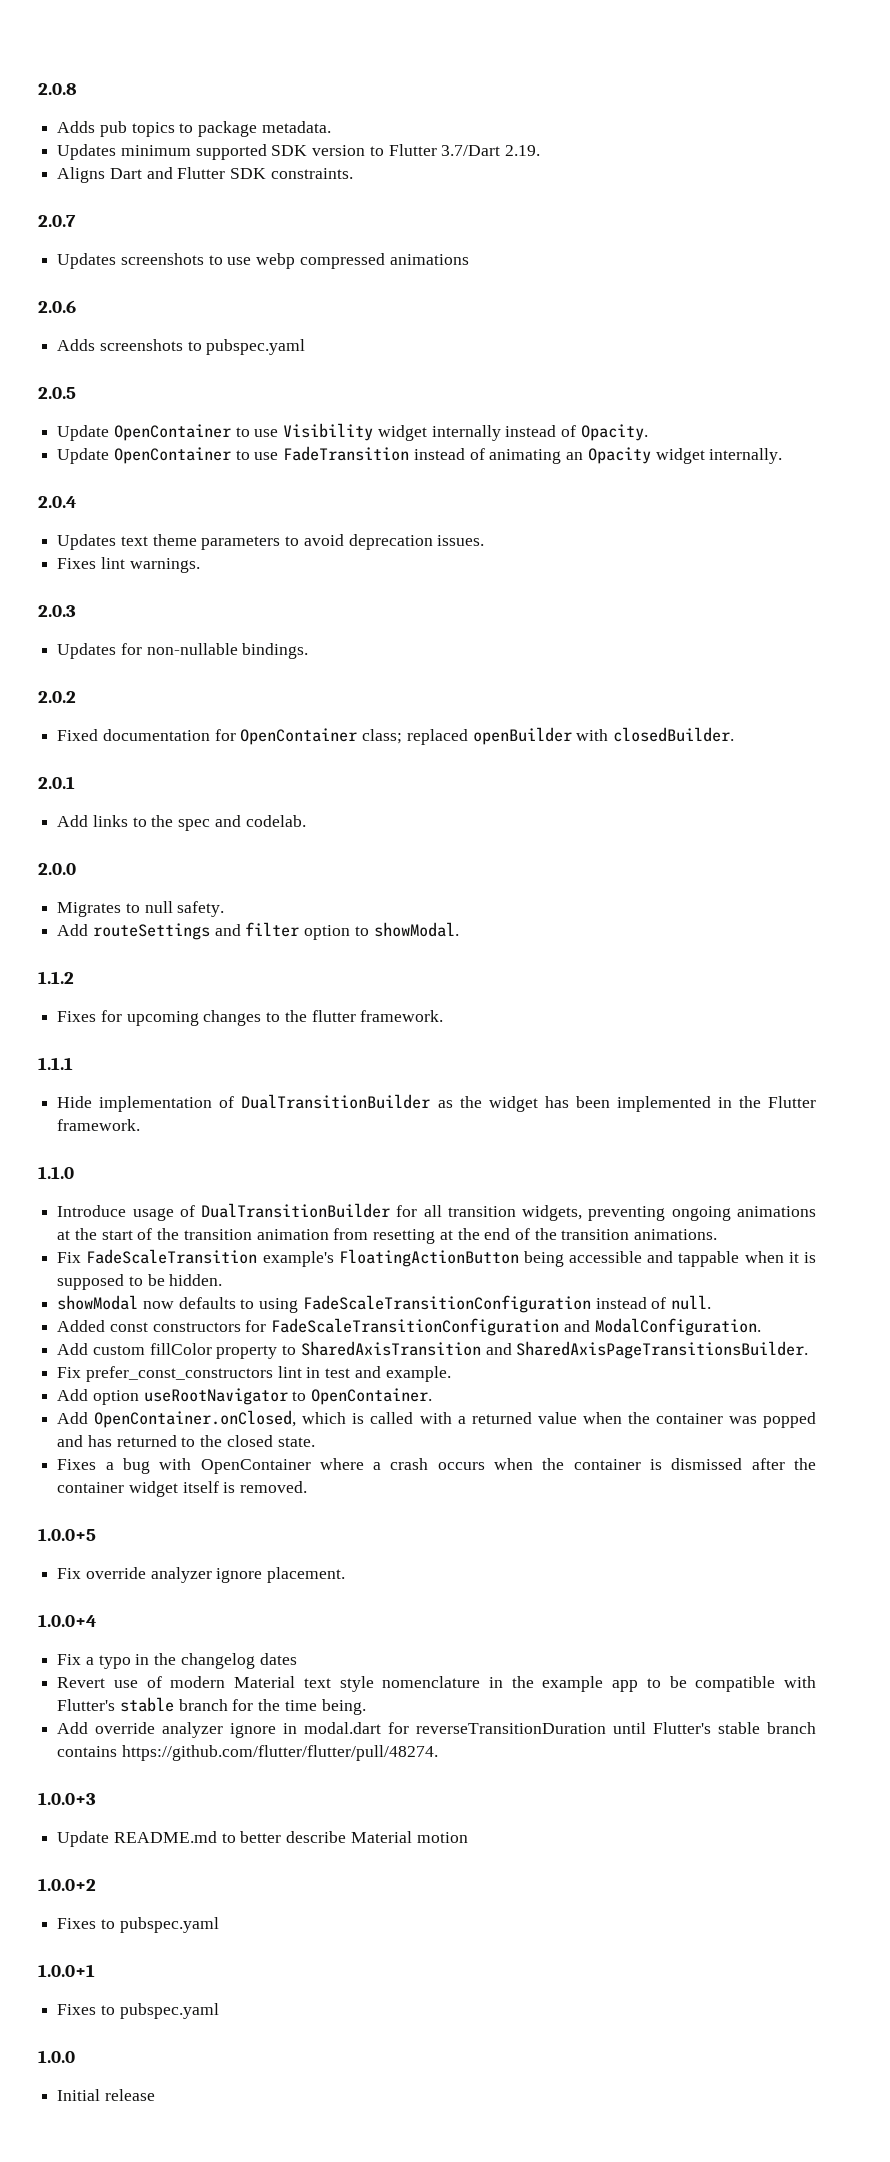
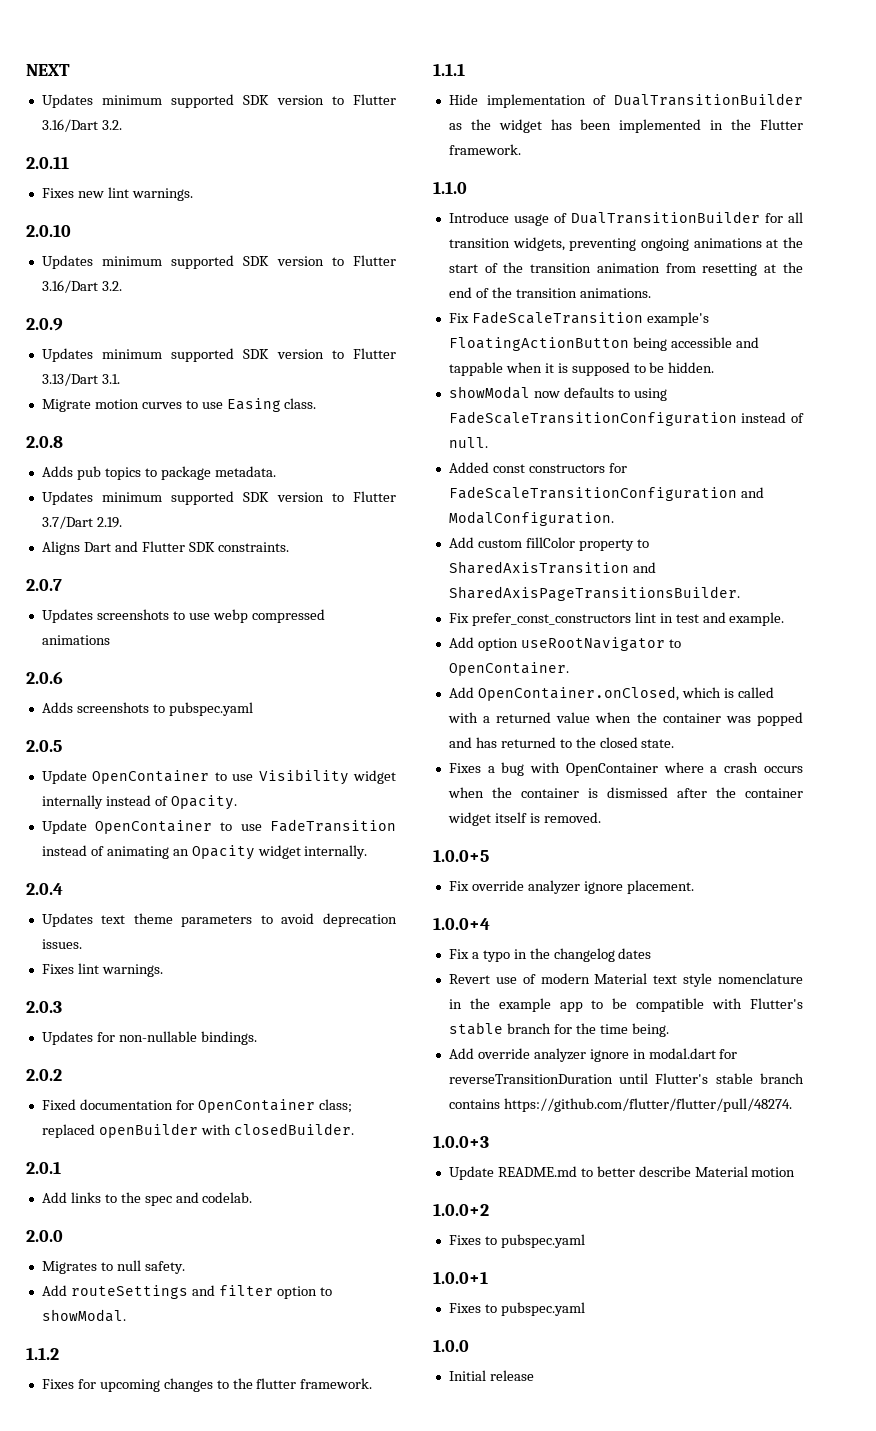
(38, 89) none -> [26,64,70,76] [41,94,397,108] [41,119,122,132] [26,156,69,169] [41,187,193,201] [26,224,71,237] [41,255,397,269] [41,280,122,293] [26,318,63,331] [41,348,397,362] [41,373,120,386] [41,398,317,412] NEXT // Updates minimum supported SDK version to Flutter 3.16/Dart 3.2. // 2.0.11 // Fixes new lint warnings. // 2.0.10 // Updates minimum supported SDK version to Flutter 3.16/Dart 3.2. // 2.0.9 // Updates minimum supported SDK version to Flutter 3.13/Dart 3.1. // Migrate motion curves to use Easing class. //

